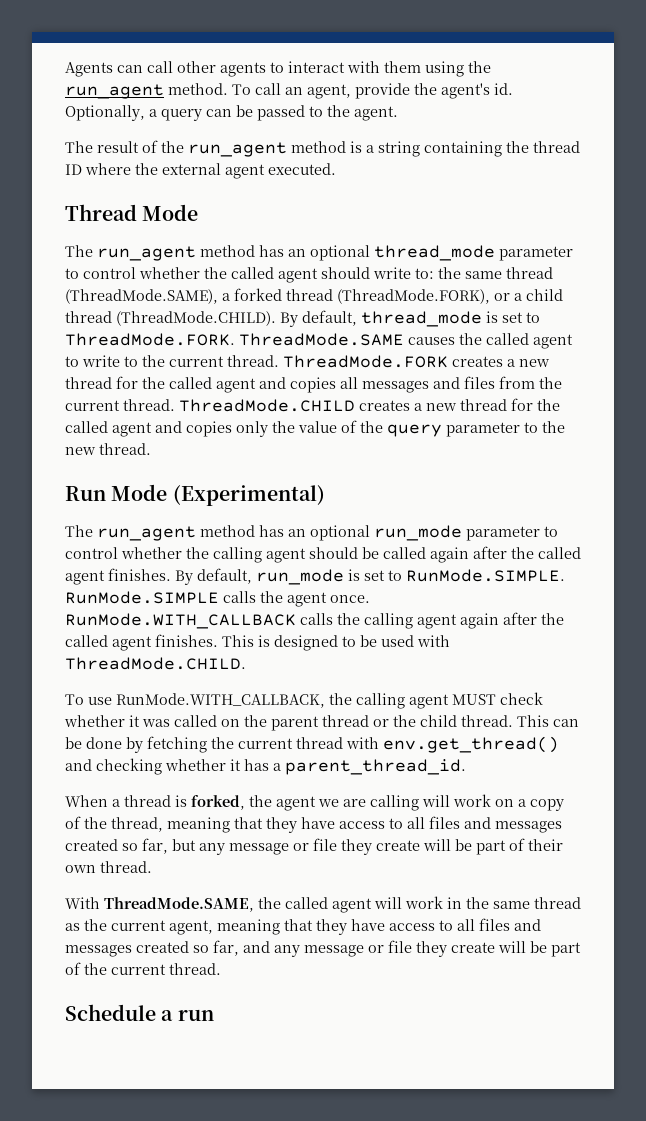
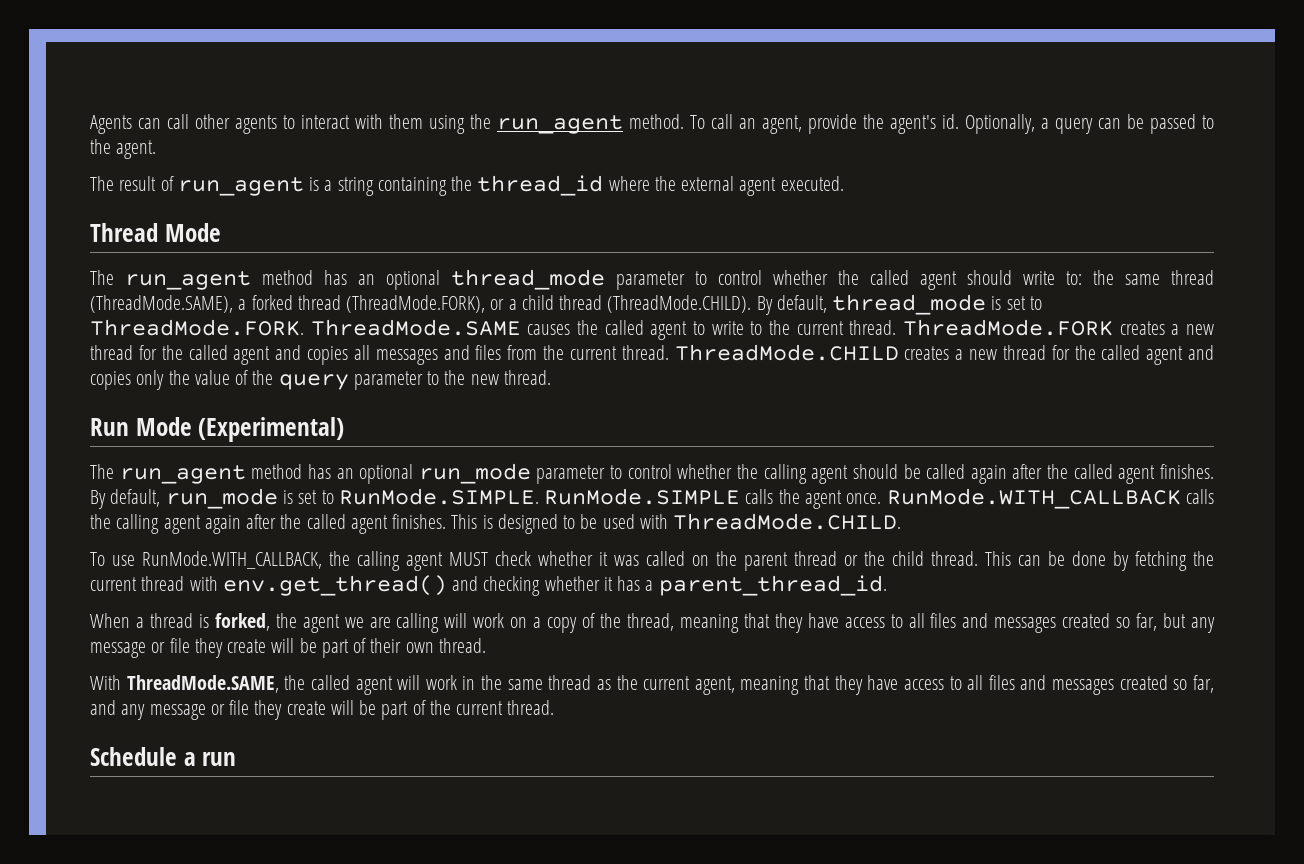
[161,141,346,157] the run_agent method -> [177,177,304,196] run_agent
[533,141,580,153] [65,164,82,175] thread ID -> [477,175,604,196] thread_id

